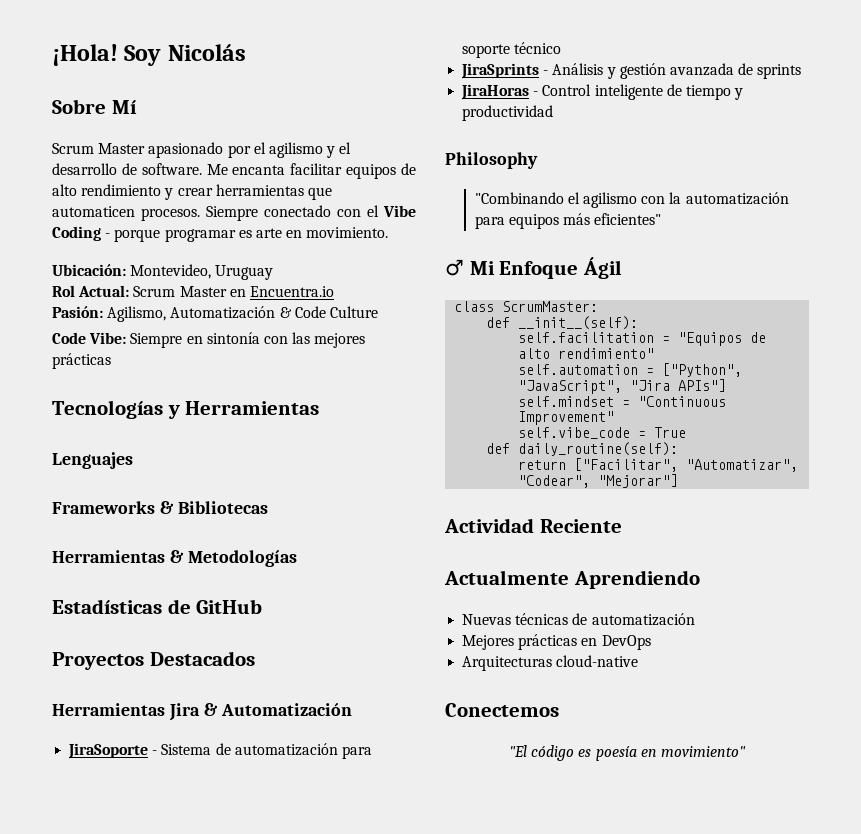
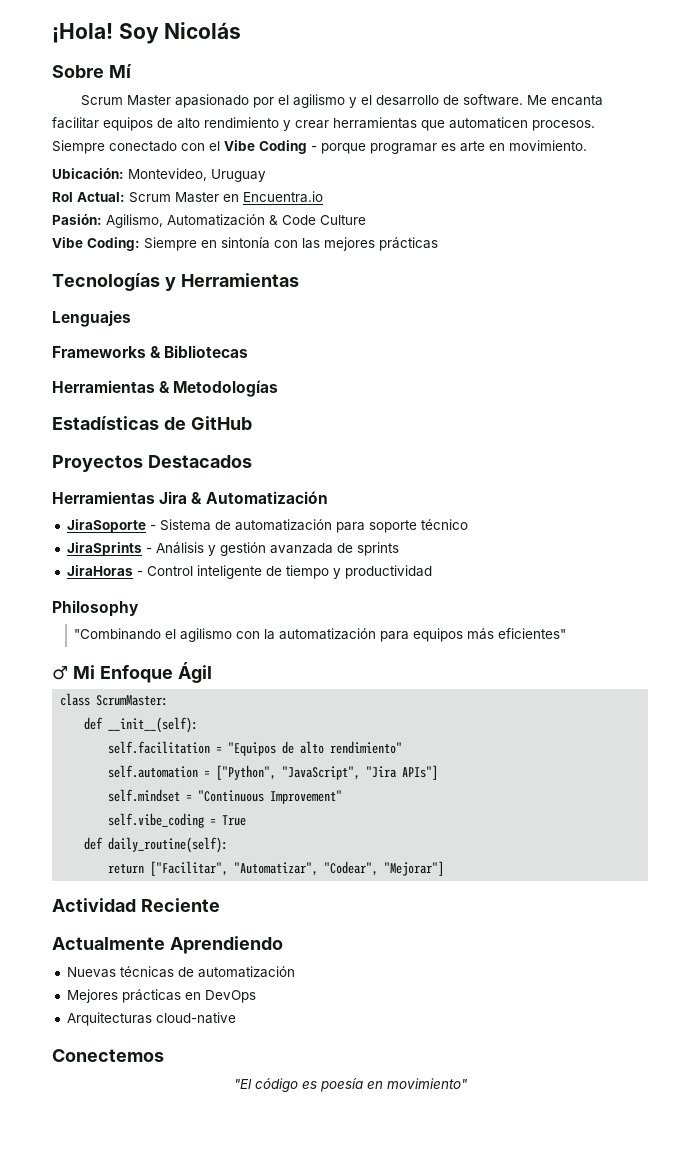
[52,332,127,344] Code Vibe: -> [52,237,140,251] Vibe Coding:
[518,427,631,439] self.vibe_code -> [108,813,205,828] self.vibe_coding

